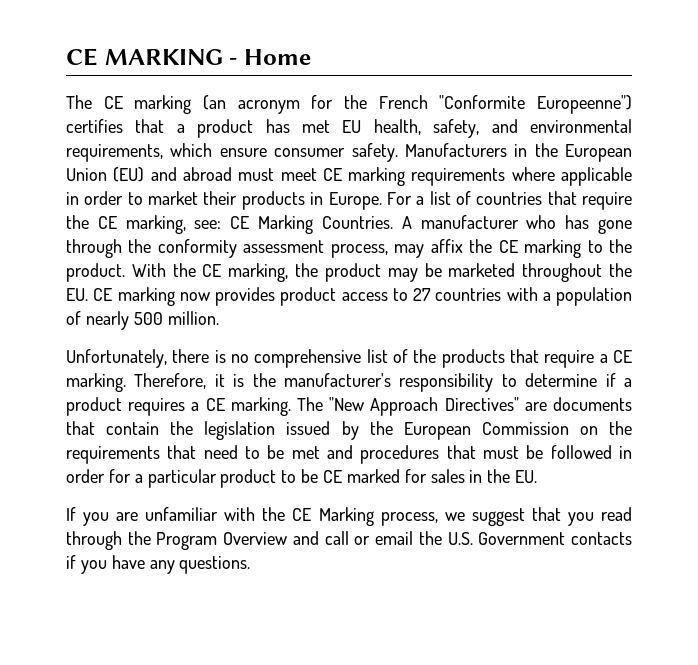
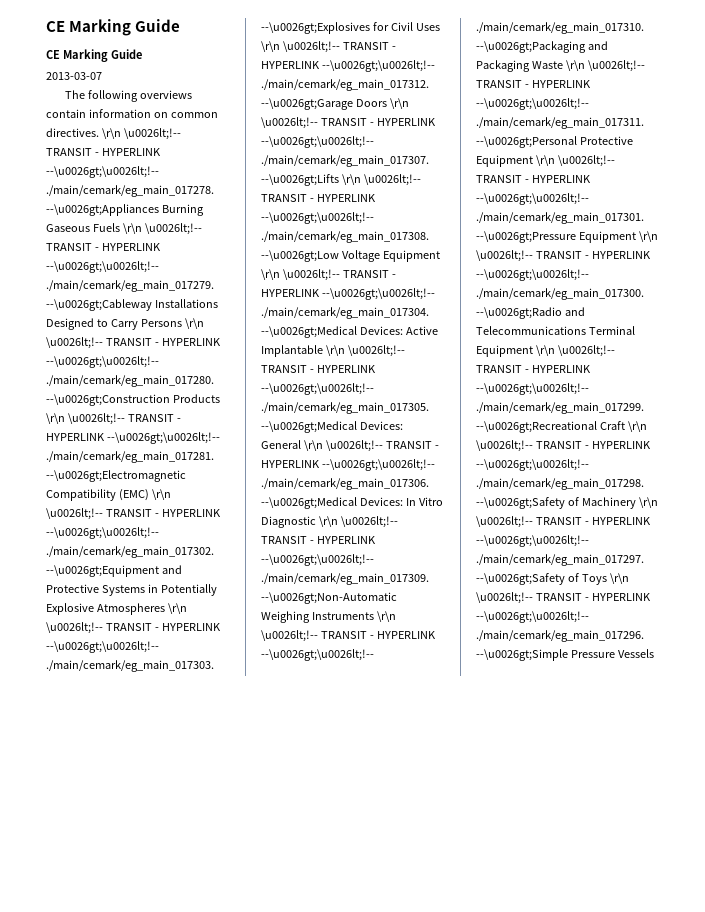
[66,48,311,66] [66,95,632,114] [66,119,632,138] [66,143,632,162] [66,167,632,186] [66,191,633,210] [66,215,632,234] [66,239,632,258] [66,263,632,282] [66,287,632,306] [66,311,219,330] [66,349,632,368] [66,373,632,392] [66,397,632,416] [66,421,633,440] [66,445,632,464] [66,469,538,488] [66,507,633,526] [66,531,633,550] [66,555,251,574] CE MARKING - Home // The CE marking (an acronym for the French "Conformite Europeenne") certifies that a product has met EU health, safety, and environmental requirements, which ensure consumer safety. Manufacturers in the European Union (EU) and abroad must meet CE marking requirements where applicable in order to market their products in Europe. For a list of countries that require the CE marking, see: CE Marking Countries. A manufacturer who has gone through the conformity assessment process, may affix the CE marking to the product. With the CE marking, the product may be marketed throughout the EU. CE marking now provides product access to 27 countries with a population of nearly 500 million. // Unfortunately, there is no comprehensive list of the products that require a CE marking. Therefore, it is the manufacturer's responsibility to determine if a product requires a CE marking. The "New Approach Directives" are documents that contain the legislation issued by the European Commission on the requirements that need to be met and procedures that must be followed in order for a particular product to be CE marked for sales in the EU. // If you are unfamiliar with the CE Marking process, we suggest that you read through the Program Overview and call or email the U.S. Government contacts if you have any questions. -> [46,19,181,36] [46,49,142,62] [46,72,102,80] [65,90,193,102] [46,109,218,118] [46,128,181,140] [46,148,161,156] [46,166,159,178] [46,185,214,197] [46,204,204,216] [46,223,202,235] [46,243,161,251] [46,261,159,273] [46,280,214,292] [46,299,218,311] [46,318,204,330] [46,337,221,349] [46,356,159,368] [46,375,214,387] [46,394,220,406] [46,413,181,425] [46,432,220,444] [46,451,214,463] [46,470,186,482] [46,489,171,501] [46,508,221,520] [46,527,159,539] [46,546,214,558] [46,565,182,577] [46,584,217,596] [46,603,187,615] [46,622,221,634] [46,641,159,653] [46,660,214,672] [261,22,440,34] [261,41,396,53] [261,60,435,72] [261,79,429,91] [261,98,409,110] [261,117,436,129] [261,136,374,148] [261,155,429,167] [261,174,421,186] [261,194,376,202] [261,212,374,224] [261,231,429,243] [261,250,440,262] [261,269,396,281] [261,288,435,300] [261,307,429,319] [261,326,438,338] [261,345,405,357] [261,365,376,373] [261,383,374,395] [261,402,429,414] [261,421,403,433] [261,440,439,452] [261,459,435,471] [261,478,429,490] [261,497,443,509] [261,516,398,528] [261,536,376,544] [261,554,374,566] [261,573,429,585] [261,592,397,604] [261,611,396,623] [261,630,436,642] [261,649,374,661] [476,22,644,34] [476,41,608,53] [476,60,645,72] [476,80,591,88] [476,98,589,110] [476,117,644,129] [476,136,633,148] [476,155,615,167] [476,175,591,183] [476,193,589,205] [476,212,644,224] [476,231,658,243] [476,250,651,262] [476,269,589,281] [476,288,644,300] [476,307,585,319] [476,326,635,335] [476,345,615,357] [476,365,591,373] [476,383,589,395] [476,402,644,414] [476,421,647,433] [476,440,651,452] [476,459,589,471] [476,478,644,490] [476,497,658,509] [476,516,651,528] [476,535,589,547] [476,554,644,566] [476,573,629,585] [476,592,651,604] [476,611,589,623] [476,630,644,642] [476,649,654,661] CE Marking Guide // CE Marking Guide // 2013-03-07 // The following overviews contain information on common directives. \r\n \u0026lt;!-- TRANSIT - HYPERLINK --\u0026gt;\u0026lt;!-- ./main/cemark/eg_main_017278. --\u0026gt;Appliances Burning Gaseous Fuels \r\n \u0026lt;!-- TRANSIT - HYPERLINK --\u0026gt;\u0026lt;!-- ./main/cemark/eg_main_017279. --\u0026gt;Cableway Installations Designed to Carry Persons \r\n \u0026lt;!-- TRANSIT - HYPERLINK --\u0026gt;\u0026lt;!-- ./main/cemark/eg_main_017280. --\u0026gt;Construction Products \r\n \u0026lt;!-- TRANSIT - HYPERLINK --\u0026gt;\u0026lt;!-- ./main/cemark/eg_main_017281. --\u0026gt;Electromagnetic Compatibility (EMC) \r\n \u0026lt;!-- TRANSIT - HYPERLINK --\u0026gt;\u0026lt;!-- ./main/cemark/eg_main_017302. --\u0026gt;Equipment and Protective Systems in Potentially Explosive Atmospheres \r\n \u0026lt;!-- TRANSIT - HYPERLINK --\u0026gt;\u0026lt;!-- ./main/cemark/eg_main_017303. --\u0026gt;Explosives for Civil Uses \r\n \u0026lt;!-- TRANSIT - HYPERLINK --\u0026gt;\u0026lt;!-- ./main/cemark/eg_main_017312. --\u0026gt;Garage Doors \r\n \u0026lt;!-- TRANSIT - HYPERLINK --\u0026gt;\u0026lt;!-- ./main/cemark/eg_main_017307. --\u0026gt;Lifts \r\n \u0026lt;!-- TRANSIT - HYPERLINK --\u0026gt;\u0026lt;!-- ./main/cemark/eg_main_017308. --\u0026gt;Low Voltage Equipment \r\n \u0026lt;!-- TRANSIT - HYPERLINK --\u0026gt;\u0026lt;!-- ./main/cemark/eg_main_017304. --\u0026gt;Medical Devices: Active Implantable \r\n \u0026lt;!-- TRANSIT - HYPERLINK --\u0026gt;\u0026lt;!-- ./main/cemark/eg_main_017305. --\u0026gt;Medical Devices: General \r\n \u0026lt;!-- TRANSIT - HYPERLINK --\u0026gt;\u0026lt;!-- ./main/cemark/eg_main_017306. --\u0026gt;Medical Devices: In Vitro Diagnostic \r\n \u0026lt;!-- TRANSIT - HYPERLINK --\u0026gt;\u0026lt;!-- ./main/cemark/eg_main_017309. --\u0026gt;Non-Automatic Weighing Instruments \r\n \u0026lt;!-- TRANSIT - HYPERLINK --\u0026gt;\u0026lt;!-- ./main/cemark/eg_main_017310. --\u0026gt;Packaging and Packaging Waste \r\n \u0026lt;!-- TRANSIT - HYPERLINK --\u0026gt;\u0026lt;!-- ./main/cemark/eg_main_017311. --\u0026gt;Personal Protective Equipment \r\n \u0026lt;!-- TRANSIT - HYPERLINK --\u0026gt;\u0026lt;!-- ./main/cemark/eg_main_017301. --\u0026gt;Pressure Equipment \r\n \u0026lt;!-- TRANSIT - HYPERLINK --\u0026gt;\u0026lt;!-- ./main/cemark/eg_main_017300. --\u0026gt;Radio and Telecommunications Terminal Equipment \r\n \u0026lt;!-- TRANSIT - HYPERLINK --\u0026gt;\u0026lt;!-- ./main/cemark/eg_main_017299. --\u0026gt;Recreational Craft \r\n \u0026lt;!-- TRANSIT - HYPERLINK --\u0026gt;\u0026lt;!-- ./main/cemark/eg_main_017298. --\u0026gt;Safety of Machinery \r\n \u0026lt;!-- TRANSIT - HYPERLINK --\u0026gt;\u0026lt;!-- ./main/cemark/eg_main_017297. --\u0026gt;Safety of Toys \r\n \u0026lt;!-- TRANSIT - HYPERLINK --\u0026gt;\u0026lt;!-- ./main/cemark/eg_main_017296. --\u0026gt;Simple Pressure Vessels

